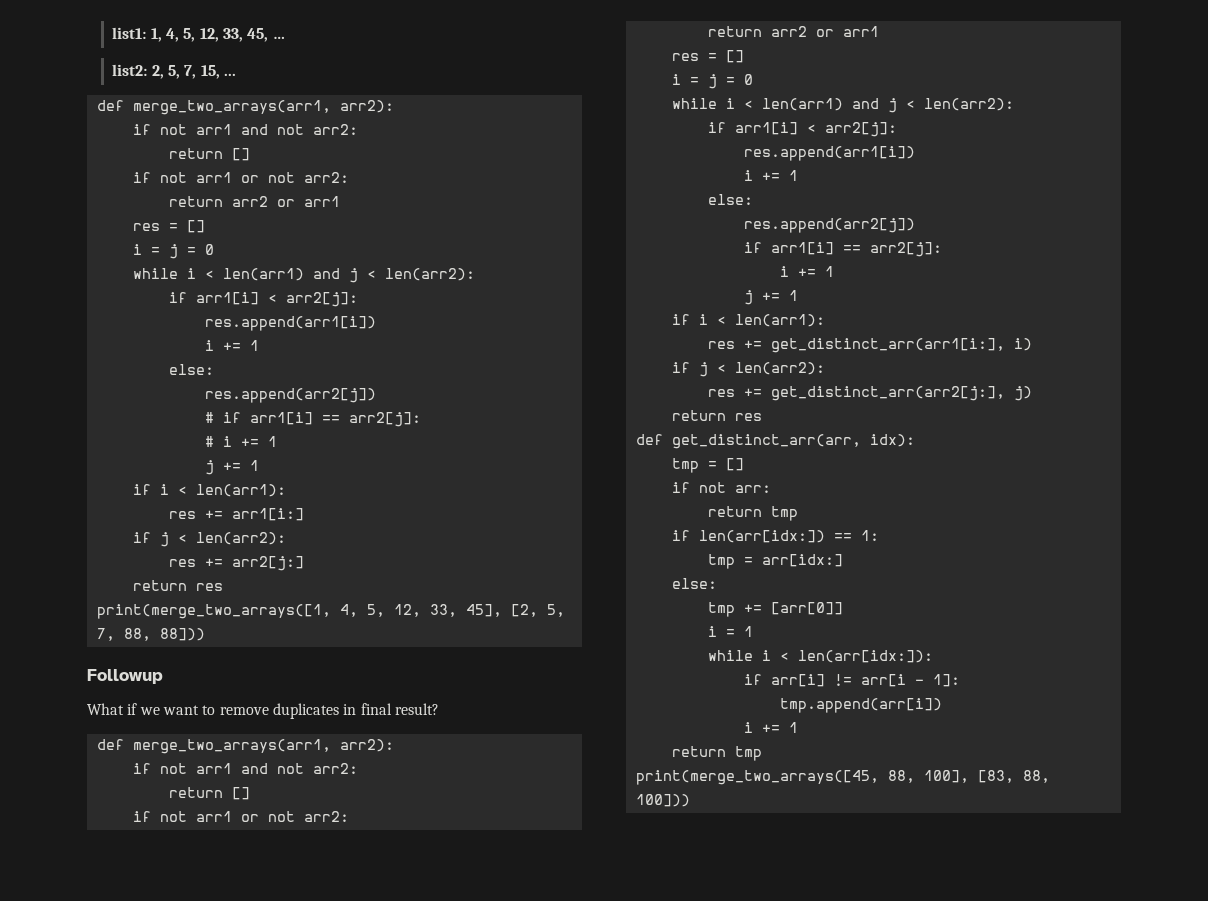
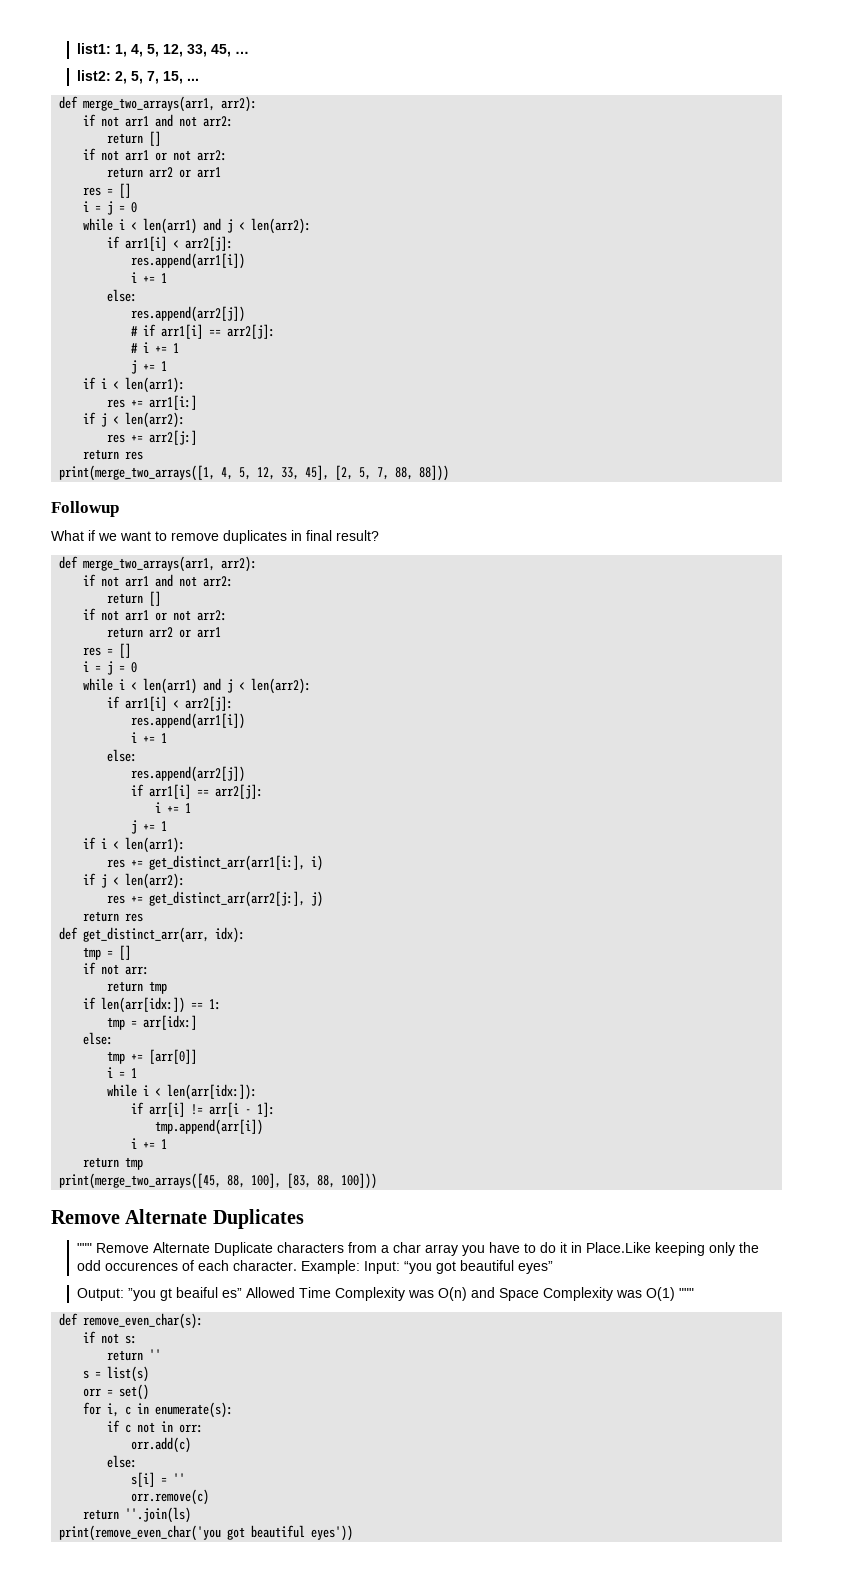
(690, 800) none -> [51,1209,304,1229] [77,1242,760,1256] [77,1260,554,1274] [77,1287,695,1301] [59,1313,204,1329] [83,1331,138,1344] [107,1349,162,1361] [83,1366,150,1382] [83,1384,150,1400] [83,1402,234,1418] [107,1420,204,1433] [131,1437,192,1453] [107,1455,138,1468] [131,1472,186,1487] [131,1489,210,1505] [83,1507,192,1523] [59,1525,354,1541] // Remove Alternate Duplicates // """ Remove Alternate Duplicate characters from a char array you have to do it in Place.Like keeping only the odd occurences of each character. Example: Input: “you got beautiful eyes” // Output: ”you gt beaiful es” Allowed Time Complexity was O(n) and Space Complexity was O(1) """ // def remove_even_char(s): // if not s: // return '' // s = list(s) // orr = set() // for i, c in enumerate(s): // if c not in orr: // orr.add(c) // else: // s[i] = '' // orr.remove(c) // return ''.join(ls) // print(remove_even_char('you got beautiful eyes'))

